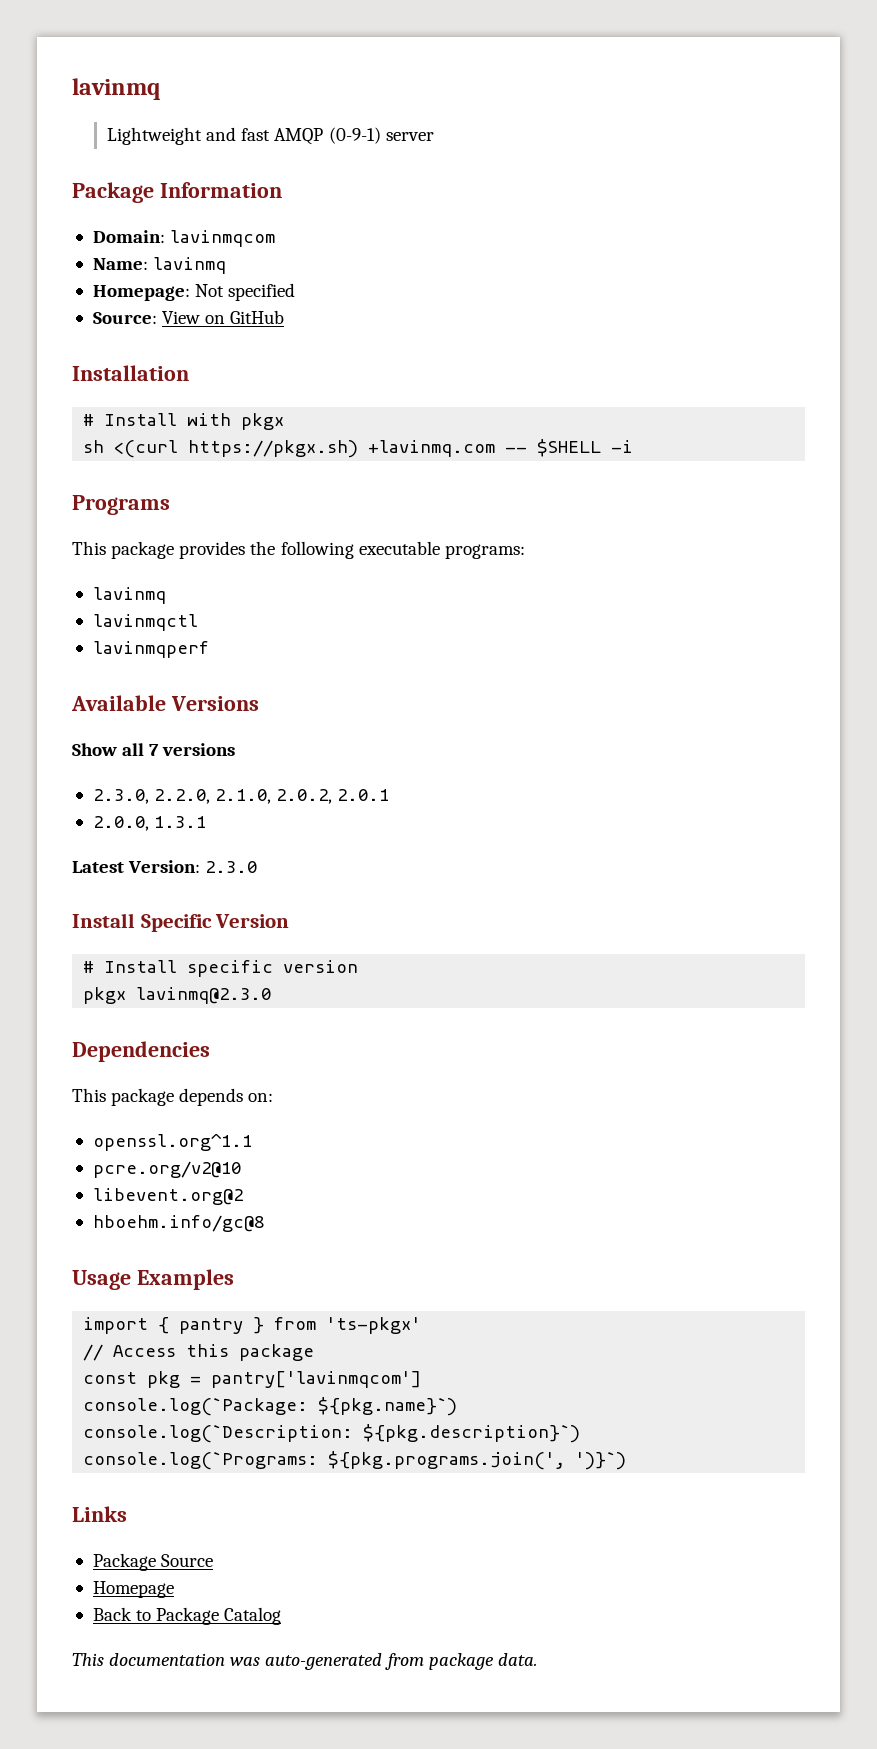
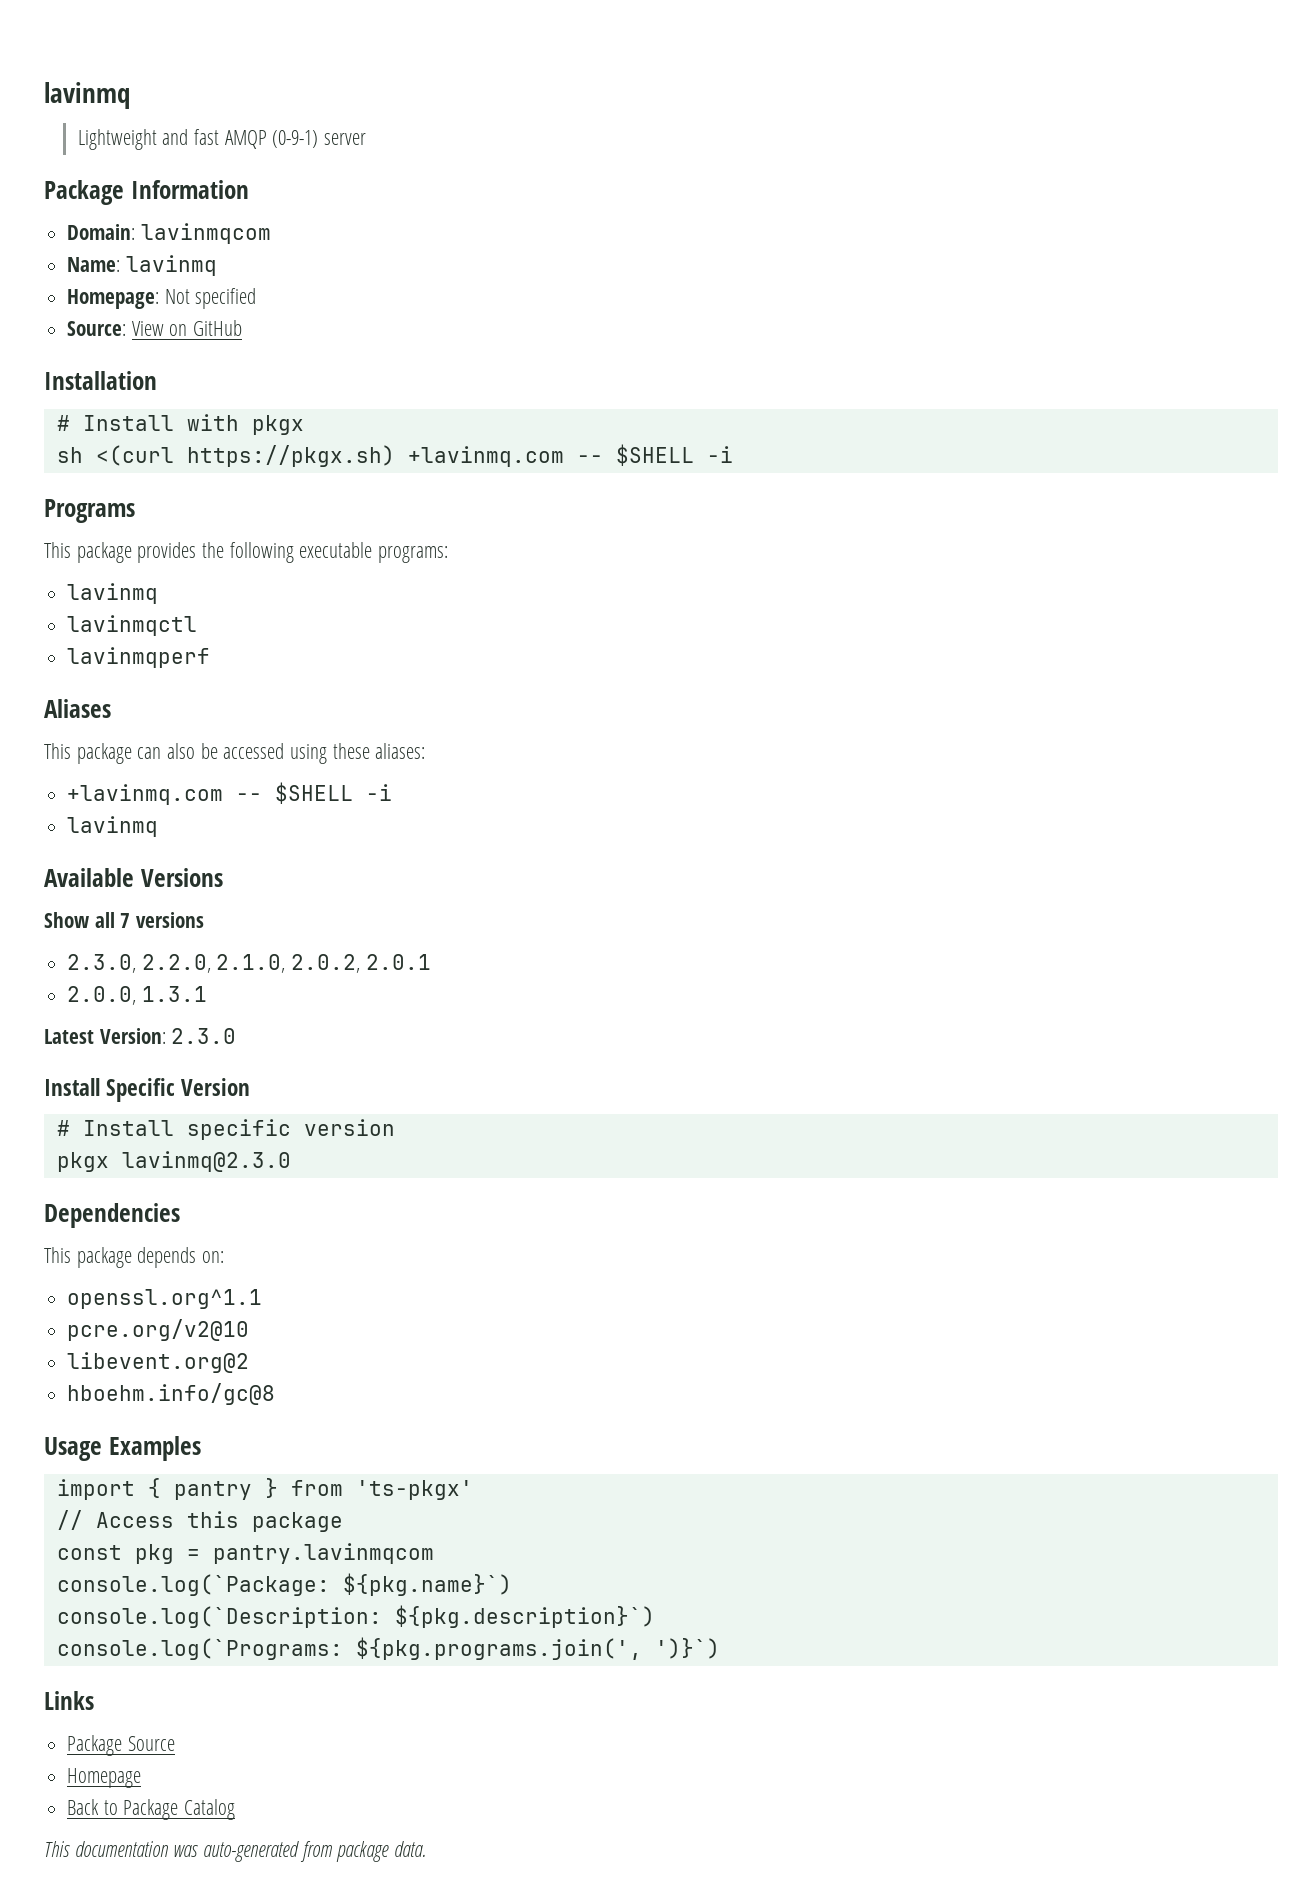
(209, 649) none -> [44,699,111,718] [44,743,426,764] [67,782,393,805] [67,816,159,837] // Aliases // This package can also be accessed using these aliases: // +lavinmq.com -- $SHELL -i // lavinmq
[211,1371,422,1388] pantry['lavinmqcom'] -> [212,1543,434,1564] pantry.lavinmqcom

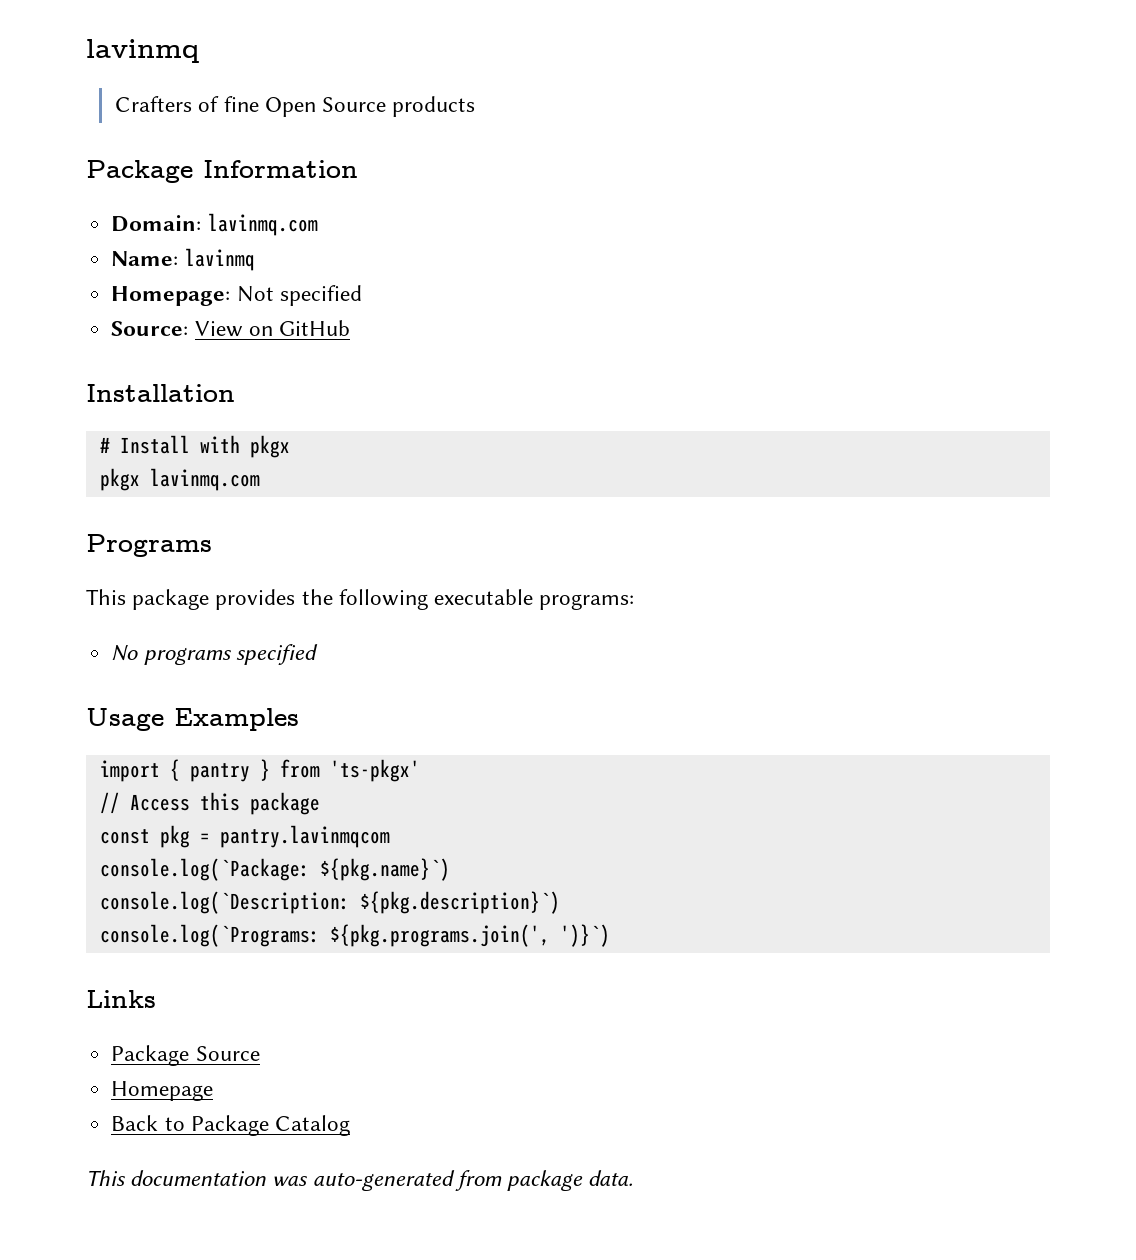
[44,82,130,109] [77,129,366,150] lavinmq // Lightweight and fast AMQP (0-9-1) server -> [86,39,199,63] [115,96,476,117] lavinmq // Crafters of fine Open Source products
[140,223,271,244] lavinmqcom -> [207,213,318,236] lavinmq.com
[56,444,733,467] sh <(curl https://pkgx.sh) +lavinmq.com -- $SHELL -i -> [99,468,260,491] pkgx lavinmq.com
[67,583,159,604] [67,615,198,636] [67,647,211,668] [44,699,111,718] [44,743,426,764] [67,782,393,805] [67,816,159,837] [44,868,223,887] [44,912,205,928] [67,954,431,973] [67,986,207,1005] [44,1028,237,1044] [44,1078,251,1102] [56,1119,395,1140] [56,1151,291,1172] [44,1203,180,1228] [44,1247,225,1268] [67,1289,263,1309] [67,1319,250,1341] [67,1352,250,1373] [67,1383,276,1405] lavinmq // lavinmqctl // lavinmqperf // Aliases // This package can also be accessed using these aliases: // +lavinmq.com -- $SHELL -i // lavinmq // Available Versions // Show all 7 versions // 2.3.0, 2.2.0, 2.1.0, 2.0.2, 2.0.1 // 2.0.0, 1.3.1 // Latest Version: 2.3.0 // Install Specific Version // # Install specific version // pkgx lavinmq@2.3.0 // Dependencies // This package depends on: // openssl.org^1.1 // pcre.org/v2@10 // libevent.org@2 // hboehm.info/gc@8 -> [111,644,318,665] No programs specified

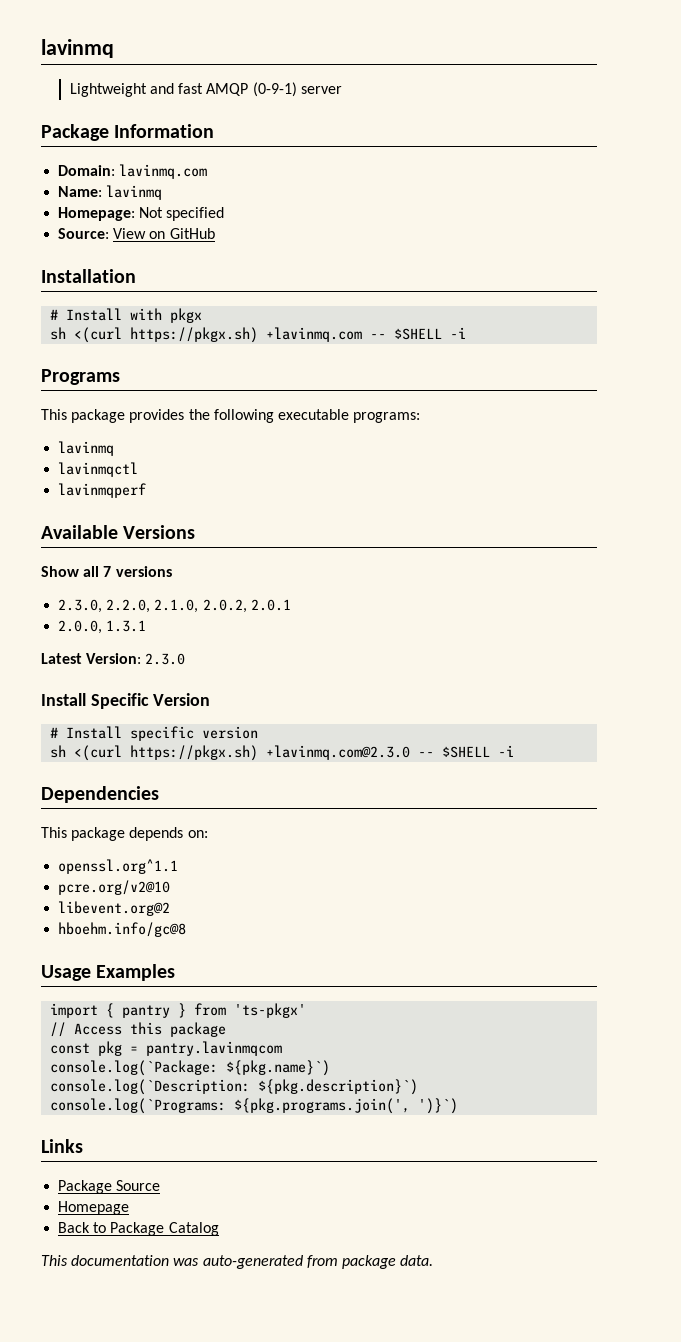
[86,39,199,63] [115,96,476,117] lavinmq // Crafters of fine Open Source products -> [41,39,114,58] [69,82,342,97] lavinmq // Lightweight and fast AMQP (0-9-1) server
[99,468,260,491] pkgx lavinmq.com -> [50,327,467,343] sh <(curl https://pkgx.sh) +lavinmq.com -- $SHELL -i
[111,644,318,665] No programs specified -> [58,441,115,456] [58,462,139,477] [58,483,147,498] [41,525,196,539] [41,566,172,577] [58,599,291,613] [58,620,147,634] [41,653,186,665] [41,693,211,709] [50,726,259,741] [50,745,515,761] [41,786,159,803] [41,827,208,841] [58,859,179,874] [58,880,171,895] [58,901,171,916] [58,922,187,937] lavinmq // lavinmqctl // lavinmqperf // Available Versions // Show all 7 versions // 2.3.0, 2.2.0, 2.1.0, 2.0.2, 2.0.1 // 2.0.0, 1.3.1 // Latest Version: 2.3.0 // Install Specific Version // # Install specific version // sh <(curl https://pkgx.sh) +lavinmq.com@2.3.0 -- $SHELL -i // Dependencies // This package depends on: // openssl.org^1.1 // pcre.org/v2@10 // libevent.org@2 // hboehm.info/gc@8

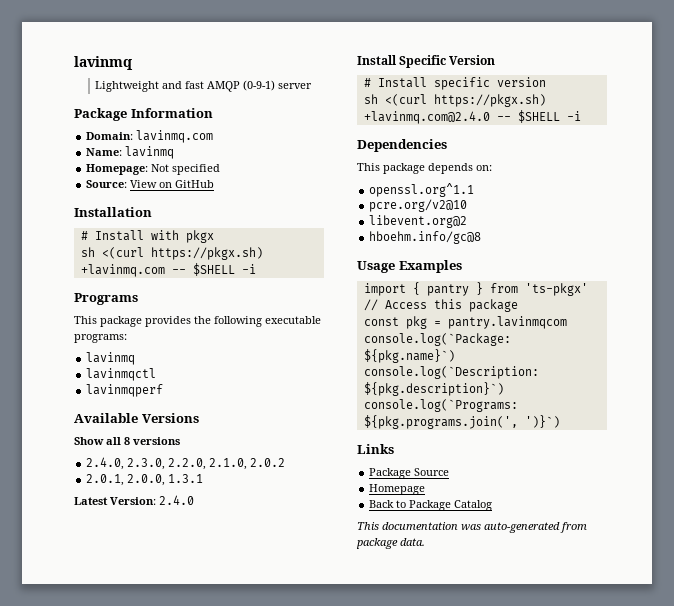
[103,566,112,577] 7 -> [124,437,130,445] 8
(172, 571) none -> [86,457,125,470] 2.4.0,
[202,599,291,613] 2.0.2, 2.0.1 // -> [250,458,286,467] [86,474,125,486] 2.0.2 // 2.0.1,
[145,653,186,665] 2.3.0 -> [159,495,194,505] 2.4.0
[266,745,411,760] +lavinmq.com@2.3.0 -> [363,111,490,124] +lavinmq.com@2.4.0

